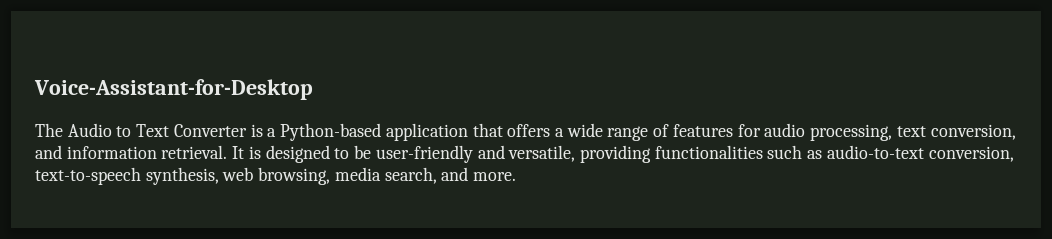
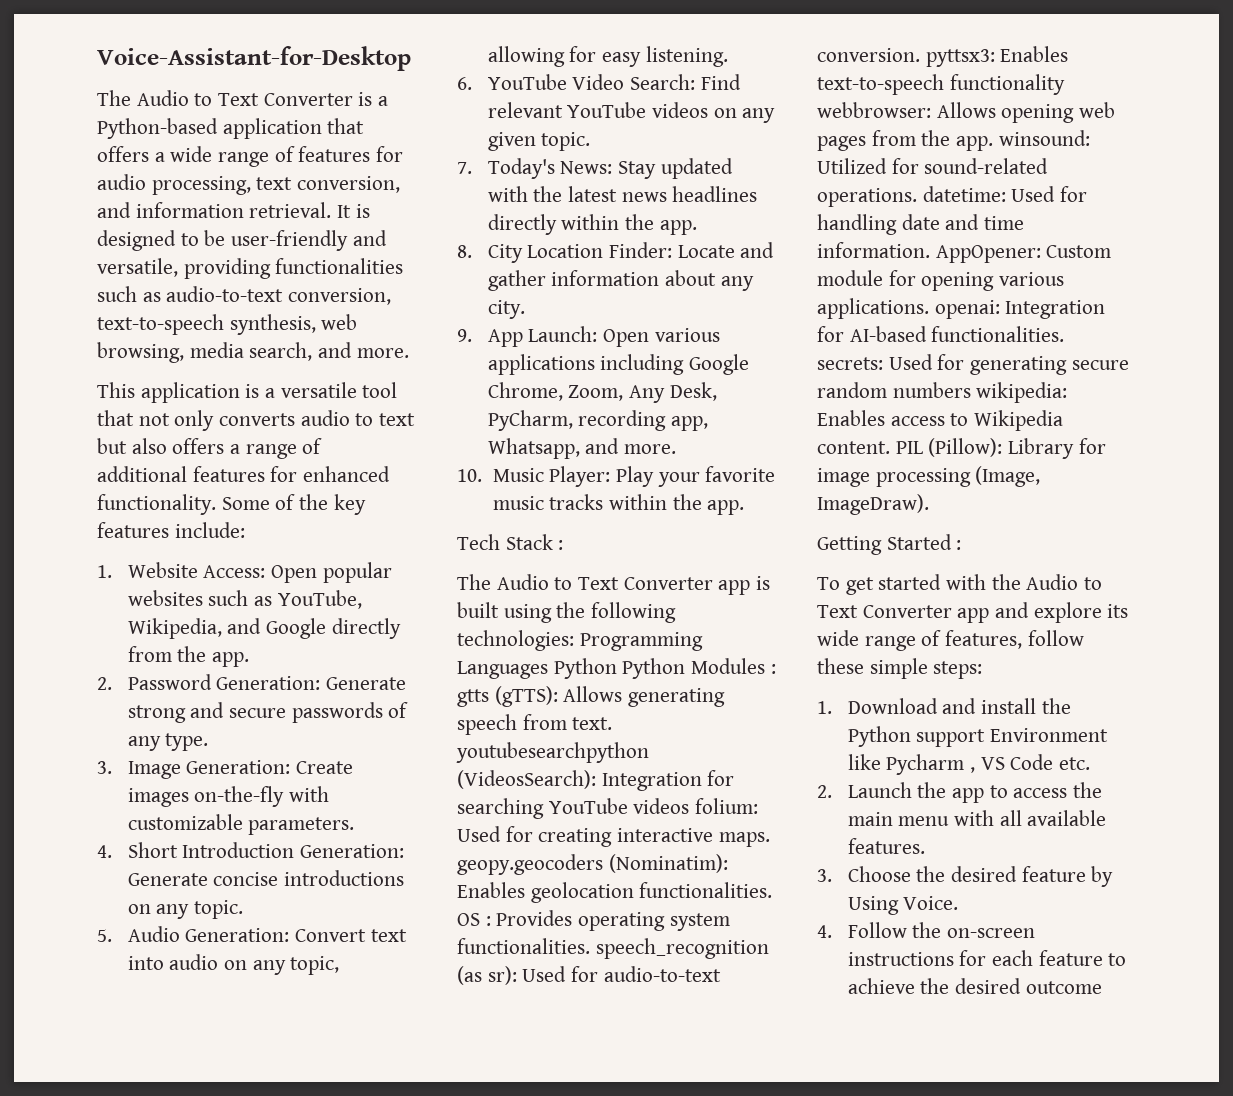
(517, 176) none -> [97,382,398,403] [97,410,416,431] [97,438,323,459] [97,466,391,482] [97,494,366,515] [97,522,245,538] [97,562,392,583] [127,590,362,609] [127,618,401,639] [127,646,250,667] [97,674,407,690] [127,702,409,723] [127,733,209,751] [97,760,354,779] [127,786,330,807] [127,814,355,835] [97,842,405,858] [127,870,405,886] [127,900,244,919] [97,926,407,942] [127,954,340,975] [487,46,728,67] [457,74,741,90] [487,102,776,123] [487,132,591,151] [457,158,733,179] [487,186,758,202] [487,214,697,235] [457,242,775,263] [487,270,754,291] [487,300,525,319] [457,326,720,347] [487,354,750,375] [487,382,717,403] [487,410,709,431] [487,438,677,459] [457,466,776,487] [492,494,745,515] [457,534,564,550] [457,574,771,595] [457,602,677,623] [457,630,703,651] [457,658,776,679] [457,686,726,707] [457,714,613,735] [456,742,649,763] [457,770,735,791] [457,798,759,819] [457,826,770,847] [457,854,728,875] [457,882,773,903] [457,910,730,931] [457,938,769,959] [457,966,721,985] [817,46,1069,67] [817,74,1065,95] [817,102,1116,123] [817,130,1090,151] [817,158,1049,174] [817,186,1088,207] [817,214,1025,235] [817,242,1112,263] [817,270,1065,291] [817,298,1106,319] [817,326,1065,342] [817,354,1129,375] [817,382,1068,403] [817,410,1064,431] [817,438,1106,459] [817,466,1041,487] [817,494,929,515] [817,534,962,555] [817,574,1103,595] [817,602,1129,623] [817,630,1084,651] [817,658,983,679] [817,698,1071,714] [847,726,1109,747] [847,754,1091,775] [817,782,1103,803] [847,810,1107,826] [847,838,925,854] [817,866,1114,887] [847,896,959,915] [817,922,1036,938] [847,950,1127,966] [847,978,1102,994] // This application is a versatile tool that not only converts audio to text but also offers a range of additional features for enhanced functionality. Some of the key features include: // 1. Website Access: Open popular websites such as YouTube, Wikipedia, and Google directly from the app. // 2. Password Generation: Generate strong and secure passwords of any type. // 3. Image Generation: Create images on-the-fly with customizable parameters. // 4. Short Introduction Generation: Generate concise introductions on any topic. // 5. Audio Generation: Convert text into audio on any topic, allowing for easy listening. // 6. YouTube Video Search: Find relevant YouTube videos on any given topic. // 7. Today's News: Stay updated with the latest news headlines directly within the app. // 8. City Location Finder: Locate and gather information about any city. // 9. App Launch: Open various applications including Google Chrome, Zoom, Any Desk, PyCharm, recording app, Whatsapp, and more. // 10. Music Player: Play your favorite music tracks within the app. // Tech Stack : // The Audio to Text Converter app is built using the following technologies: Programming Languages Python Python Modules : gtts (gTTS): Allows generating speech from text. youtubesearchpython (VideosSearch): Integration for searching YouTube videos folium: Used for creating interactive maps. geopy.geocoders (Nominatim): Enables geolocation functionalities. OS : Provides operating system functionalities. speech_recognition (as sr): Used for audio-to-text conversion. pyttsx3: Enables text-to-speech functionality webbrowser: Allows opening web pages from the app. winsound: Utilized for sound-related operations. datetime: Used for handling date and time information. AppOpener: Custom module for opening various applications. openai: Integration for AI-based functionalities. secrets: Used for generating secure random numbers wikipedia: Enables access to Wikipedia content. PIL (Pillow): Library for image processing (Image, ImageDraw). // Getting Started : // To get started with the Audio to Text Converter app and explore its wide range of features, follow these simple steps: // 1. Download and install the Python support Environment like Pycharm , VS Code etc. // 2. Launch the app to access the main menu with all available features. // 3. Choose the desired feature by Using Voice. // 4. Follow the on-screen instructions for each feature to achieve the desired outcome

